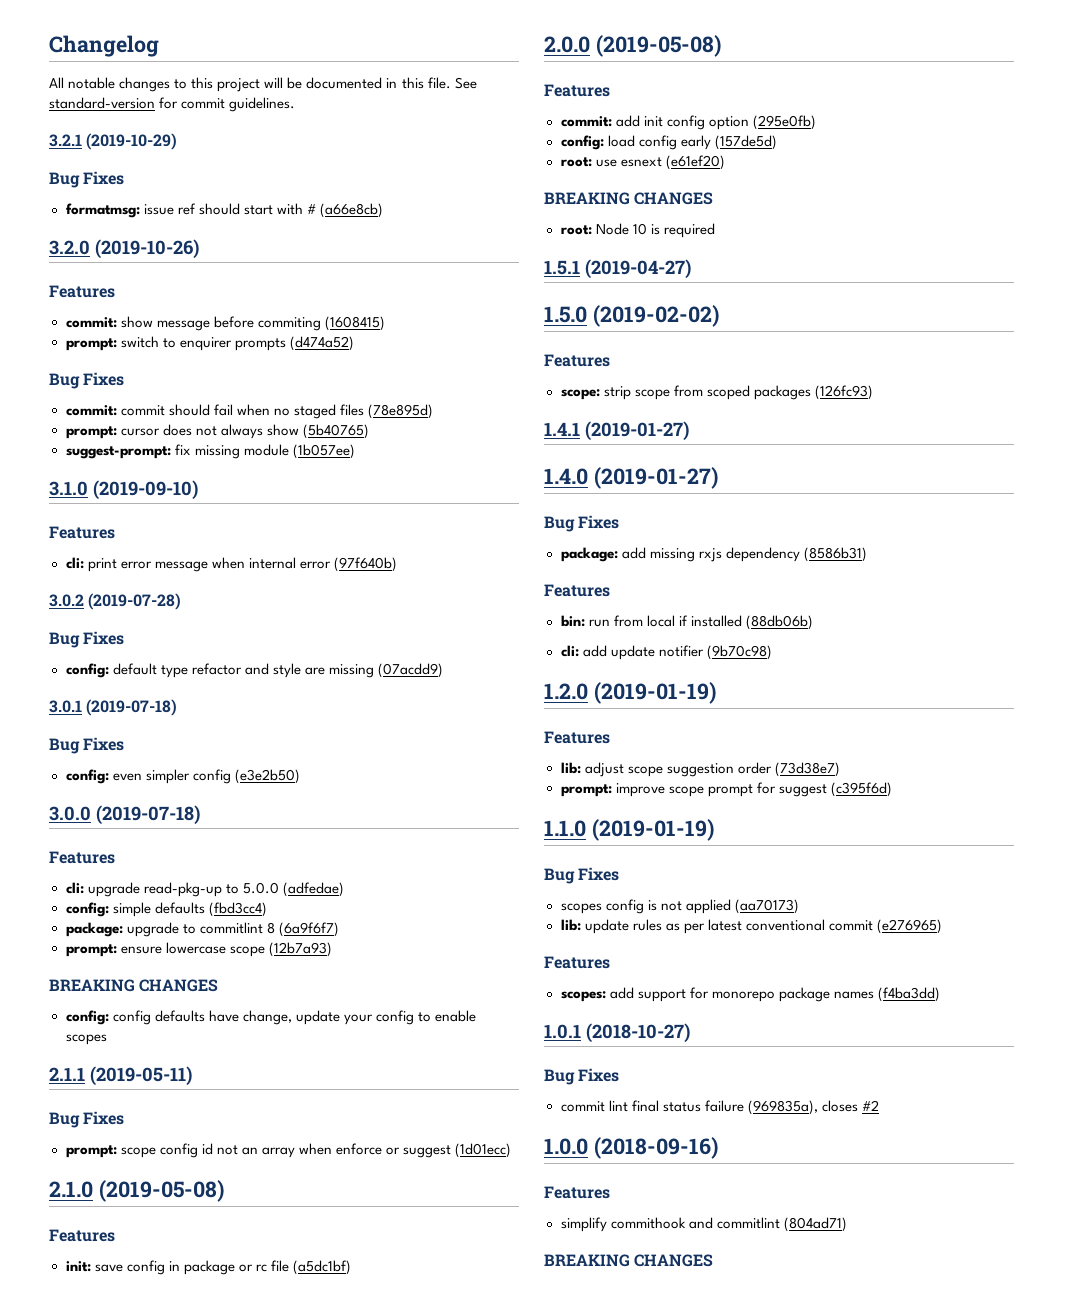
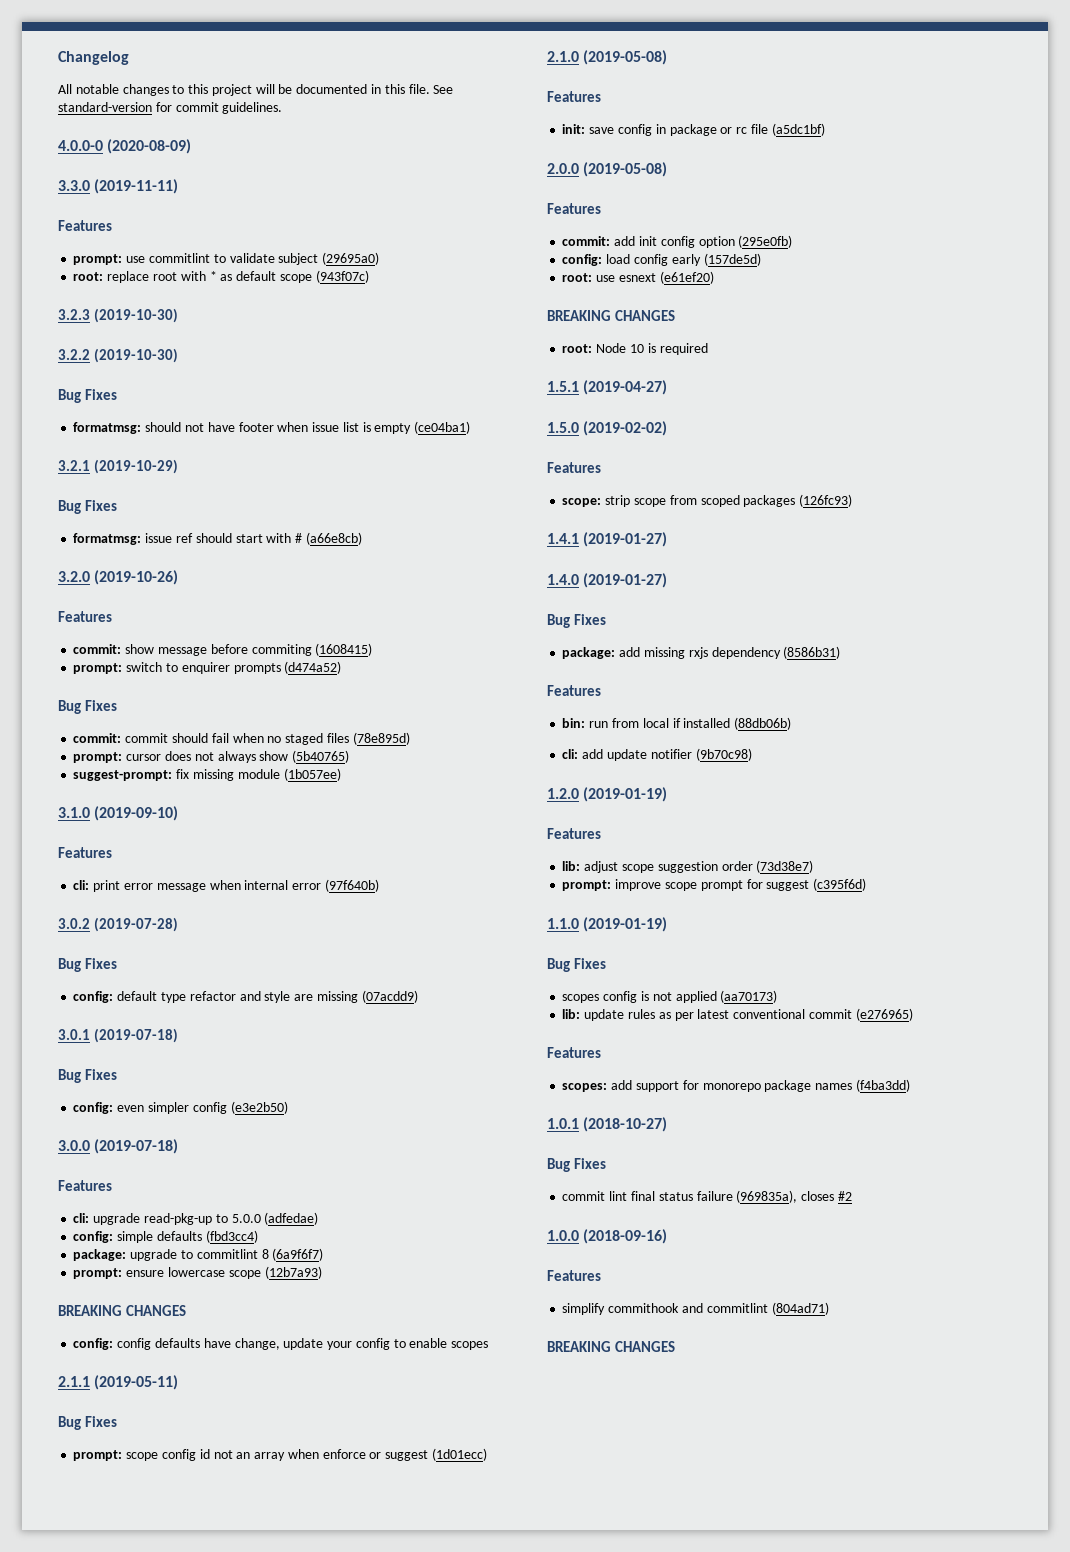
(296, 104) none -> [58,139,192,154] [58,179,179,194] [58,220,112,231] [73,252,380,265] [73,270,369,283] [58,308,178,323] [58,348,178,363] [58,389,117,403] [73,421,471,434] // 4.0.0-0 (2020-08-09) // 3.3.0 (2019-11-11) // Features // prompt: use commitlint to validate subject (29695a0) // root: replace root with * as default scope (943f07c) // 3.2.3 (2019-10-30) // 3.2.2 (2019-10-30) // Bug Fixes // formatmsg: should not have footer when issue list is empty (ce04ba1)

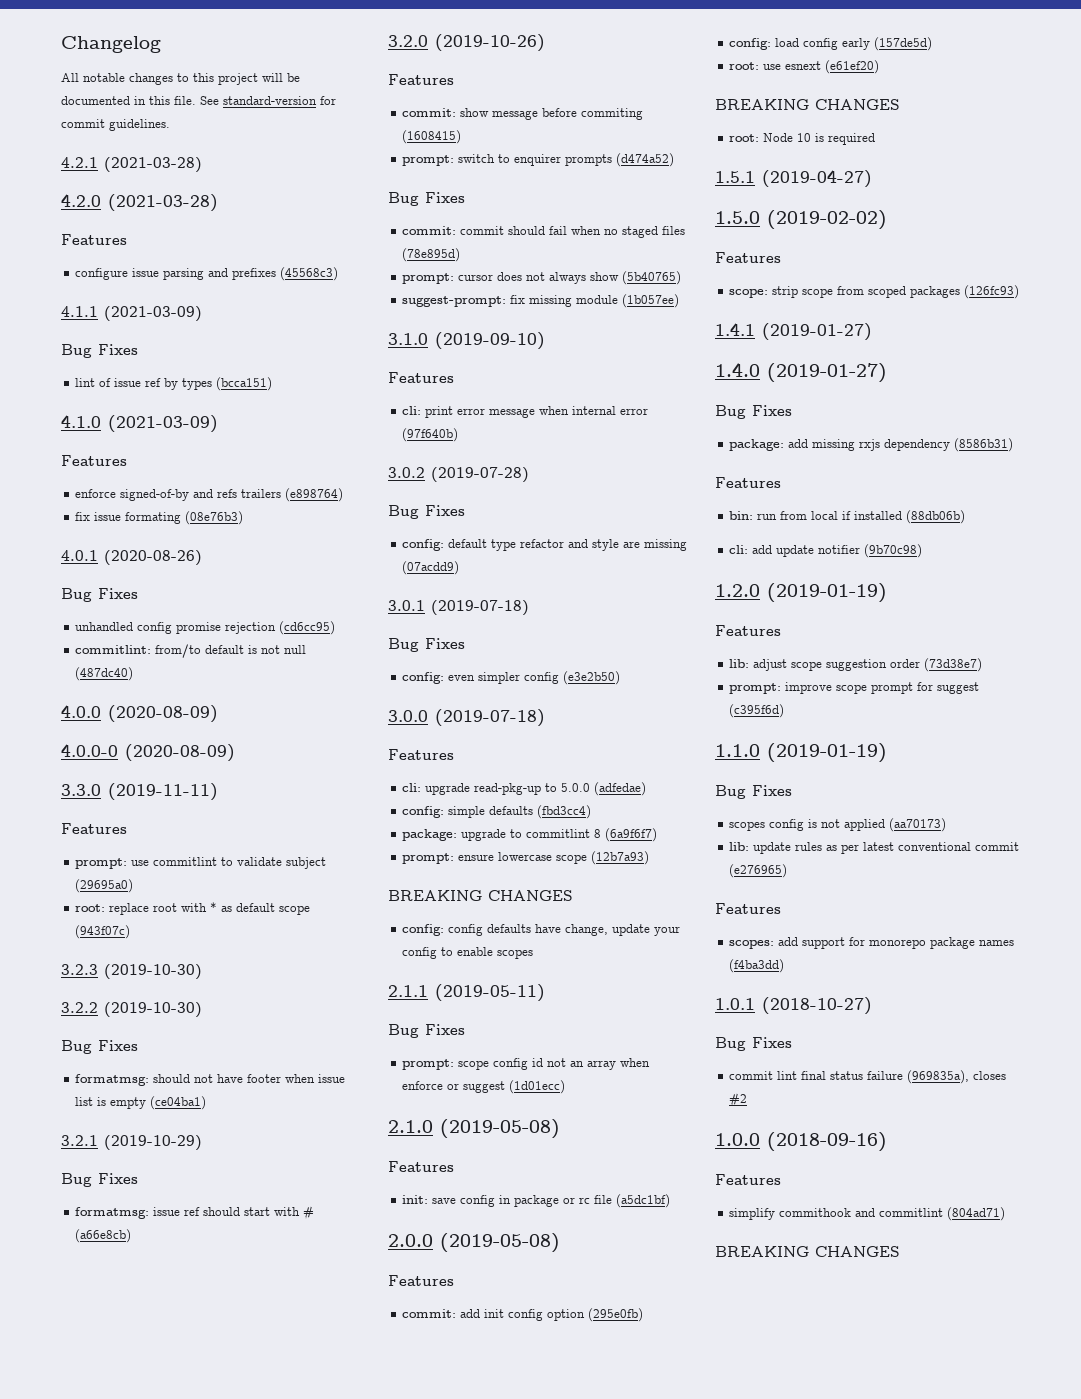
(283, 108) none -> [61,157,202,173] [61,194,218,212] [61,234,127,245] [75,267,339,281] [61,306,202,322] [61,344,138,358] [75,377,273,391] [61,415,218,433] [61,455,127,466] [75,488,344,502] [75,511,244,525] [61,550,202,566] [61,588,138,602] [75,621,336,635] [75,644,307,658] [75,667,134,681] [61,705,218,723] // 4.2.1 (2021-03-28) // 4.2.0 (2021-03-28) // Features // configure issue parsing and prefixes (45568c3) // 4.1.1 (2021-03-09) // Bug Fixes // lint of issue ref by types (bcca151) // 4.1.0 (2021-03-09) // Features // enforce signed-of-by and refs trailers (e898764) // fix issue formating (08e76b3) // 4.0.1 (2020-08-26) // Bug Fixes // unhandled config promise rejection (cd6cc95) // commitlint: from/to default is not null (487dc40) // 4.0.0 (2020-08-09)

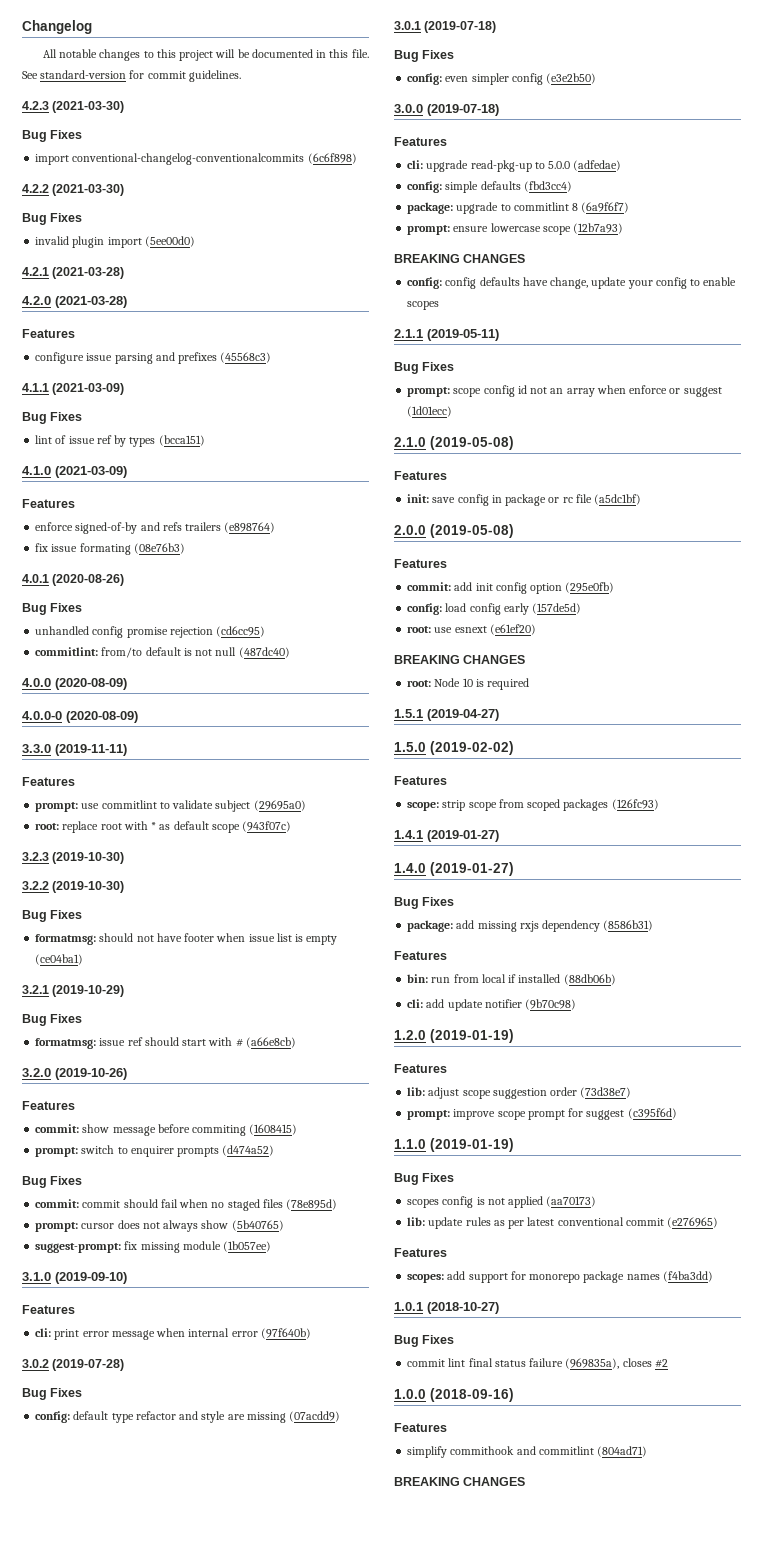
(170, 125) none -> [22,101,125,113] [22,130,83,142] [35,153,357,165] [22,184,125,196] [22,213,83,225] [35,236,195,248] // 4.2.3 (2021-03-30) // Bug Fixes // import conventional-changelog-conventionalcommits (6c6f898) // 4.2.2 (2021-03-30) // Bug Fixes // invalid plugin import (5ee00d0)

